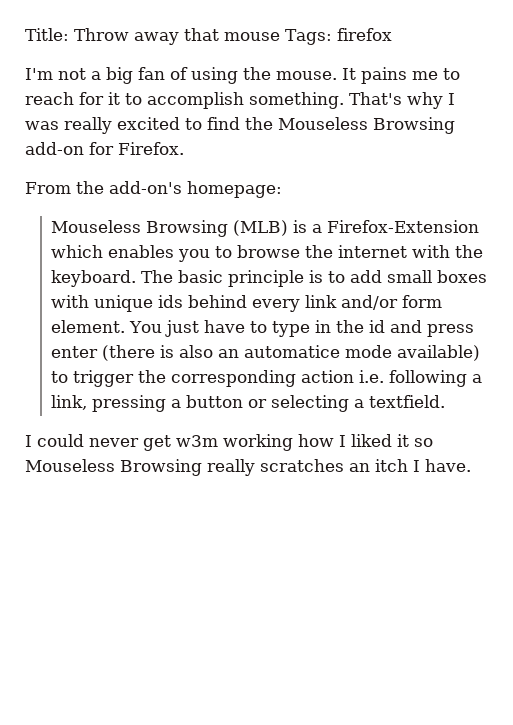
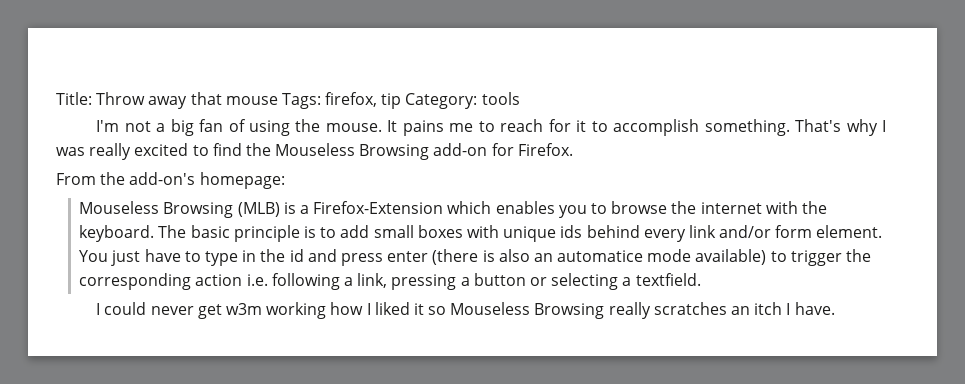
[336,28,392,41] firefox -> [325,92,520,109] firefox, tip Category: tools

